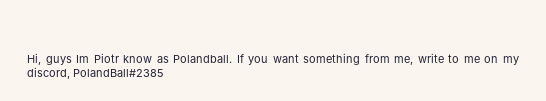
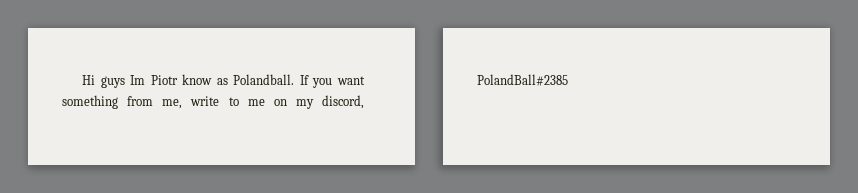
[27,53,41,65] Hi, -> [82,75,96,85] Hi

